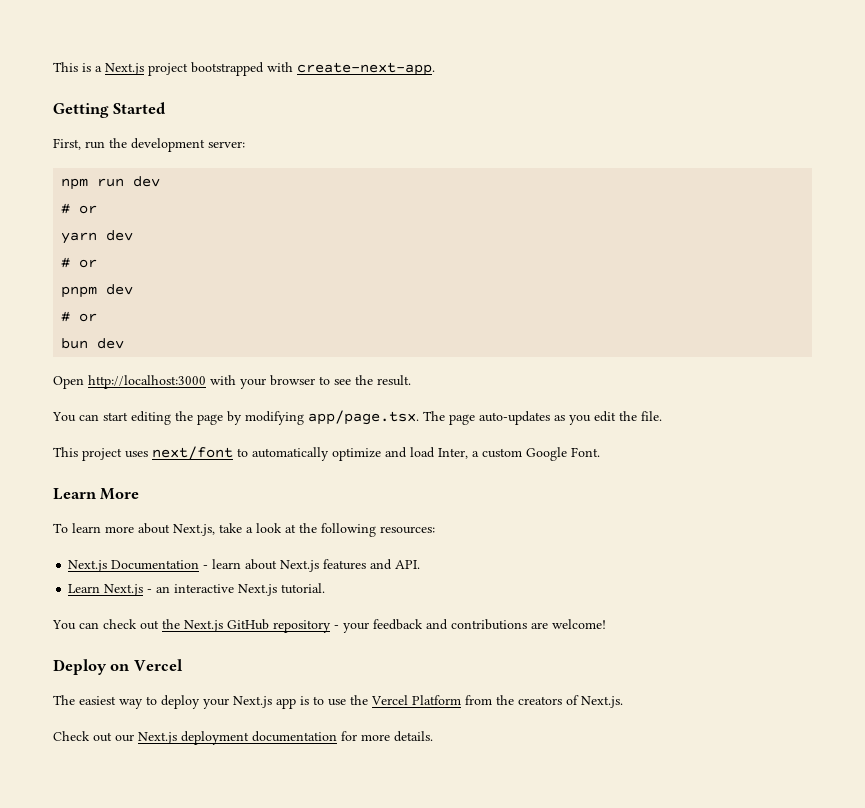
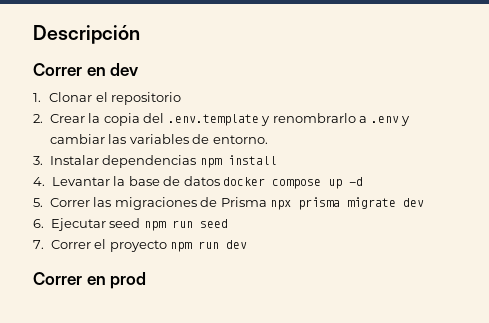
[53,62,435,76] [53,102,167,118] [53,138,245,152] [61,176,161,190] [61,203,98,214] [61,230,134,244] [61,257,98,268] [61,284,134,298] [61,311,98,322] [61,338,125,349] [53,375,411,389] [52,410,662,425] [53,446,600,461] [53,488,140,500] [53,523,435,537] [68,559,421,572] [68,583,326,596] [52,619,606,633] [53,659,183,675] [53,695,623,709] [53,731,433,745] This is a Next.js project bootstrapped with create-next-app. // Getting Started // First, run the development server: // npm run dev // # or // yarn dev // # or // pnpm dev // # or // bun dev // Open http://localhost:3000 with your browser to see the result. // You can start editing the page by modifying app/page.tsx. The page auto-updates as you edit the file. // This project uses next/font to automatically optimize and load Inter, a custom Google Font. // Learn More // To learn more about Next.js, take a look at the following resources: // Next.js Documentation - learn about Next.js features and API. // Learn Next.js - an interactive Next.js tutorial. // You can check out the Next.js GitHub repository - your feedback and contributions are welcome! // Deploy on Vercel // The easiest way to deploy your Next.js app is to use the Vercel Platform from the creators of Next.js. // Check out our Next.js deployment documentation for more details. -> [33,25,140,44] [33,63,140,76] [33,92,182,105] [33,113,411,126] [49,134,268,144] [33,155,277,168] [33,176,364,189] [33,197,425,210] [33,218,228,231] [33,239,248,252] [33,272,147,289] Descripción // Correr en dev // 1. Clonar el repositorio // 2. Crear la copia del .env.template y renombrarlo a .env y cambiar las variables de entorno. // 3. Instalar dependencias npm install // 4. Levantar la base de datos docker compose up -d // 5. Correr las migraciones de Prisma npx prisma migrate dev // 6. Ejecutar seed npm run seed // 7. Correr el proyecto npm run dev // Correr en prod

